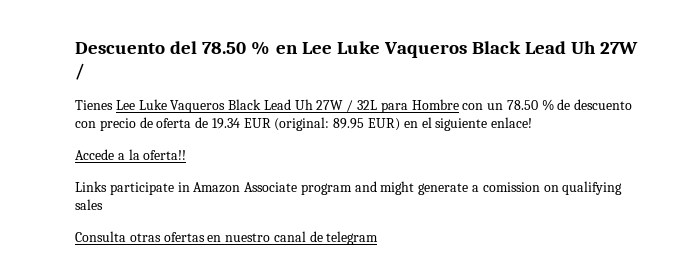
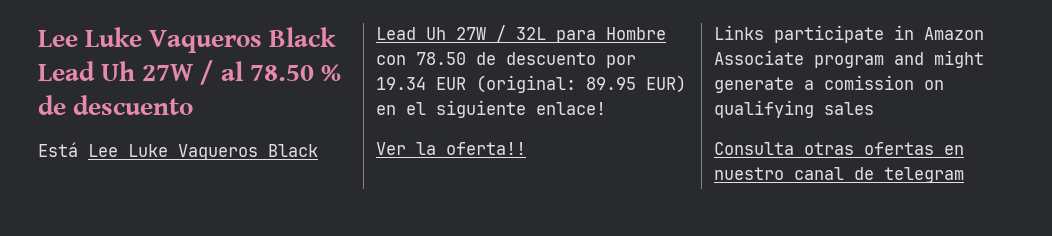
[75,41,639,58] [75,63,85,80] [75,100,113,110] Descuento del 78.50 % en Lee Luke Vaqueros Black Lead Uh 27W / // Tienes -> [38,27,337,53] [38,60,341,85] [38,95,194,115] [38,142,78,157] Lee Luke Vaqueros Black Lead Uh 27W / al 78.50 % de descuento // Está
[487,99,633,111] [75,117,209,131] un 78.50 % de descuento con precio de oferta de -> [416,52,636,68] 78.50 de descuento por
[75,149,125,160] Accede a -> [376,142,406,155] Ver

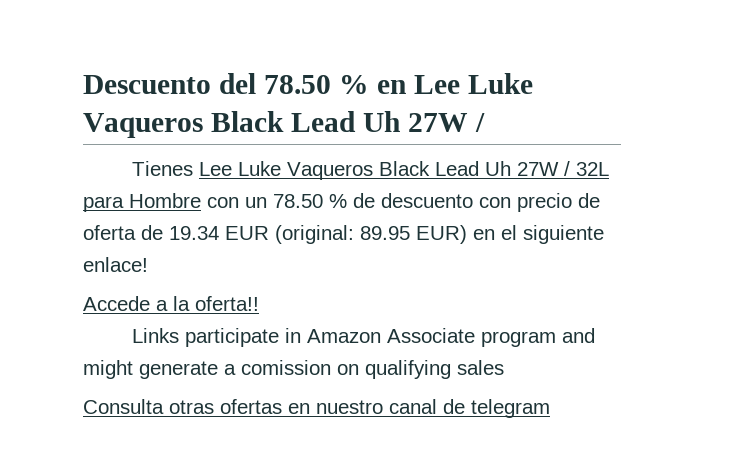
[38,27,337,53] [38,60,341,85] [38,95,194,115] [38,142,78,157] Lee Luke Vaqueros Black Lead Uh 27W / al 78.50 % de descuento // Está -> [83,73,533,94] [83,111,485,138] [131,161,193,176] Descuento del 78.50 % en Lee Luke Vaqueros Black Lead Uh 27W / // Tienes
[416,52,636,68] 78.50 de descuento por -> [245,193,600,212] [83,225,163,240] un 78.50 % de descuento con precio de oferta de
[376,142,406,155] Ver -> [83,296,168,311] Accede a

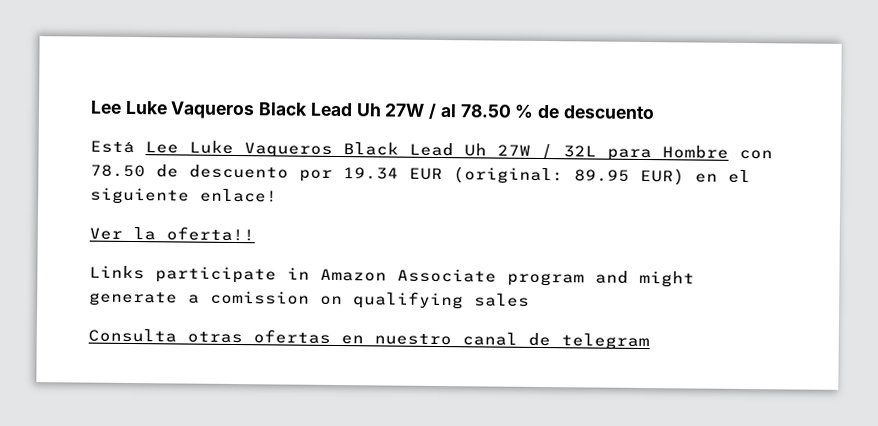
[83,73,533,94] [83,111,485,138] [131,161,193,176] Descuento del 78.50 % en Lee Luke Vaqueros Black Lead Uh 27W / // Tienes -> [90,100,655,120] [90,140,135,154] Lee Luke Vaqueros Black Lead Uh 27W / al 78.50 % de descuento // Está
[245,193,600,212] [83,225,163,240] un 78.50 % de descuento con precio de oferta de -> [90,164,333,182] 78.50 de descuento por
[83,296,168,311] Accede a -> [89,227,123,240] Ver

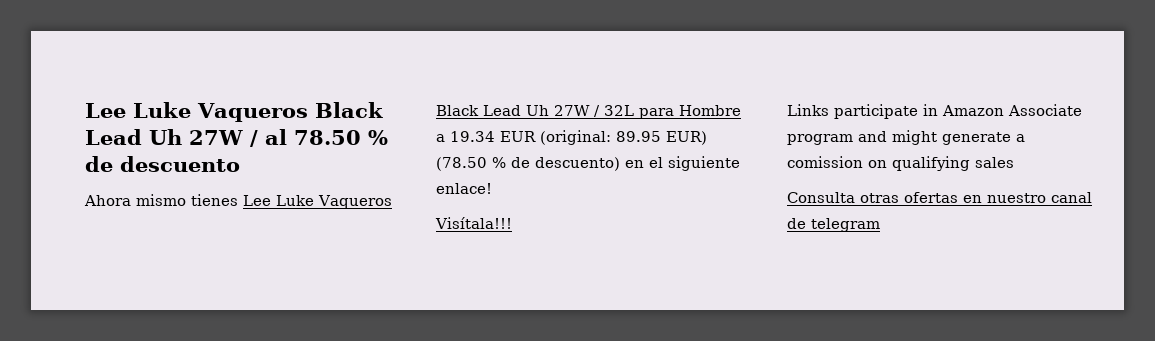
[90,140,135,154] Está -> [84,194,238,206] Ahora mismo tienes
[739,149,773,160] [90,164,333,182] con 78.50 de descuento por -> [436,134,445,142] a
(685, 176) none -> [436,157,620,171] (78.50 % de descuento)
[89,226,255,242] Ver la oferta!! -> [435,217,512,229] Visítala!!!

